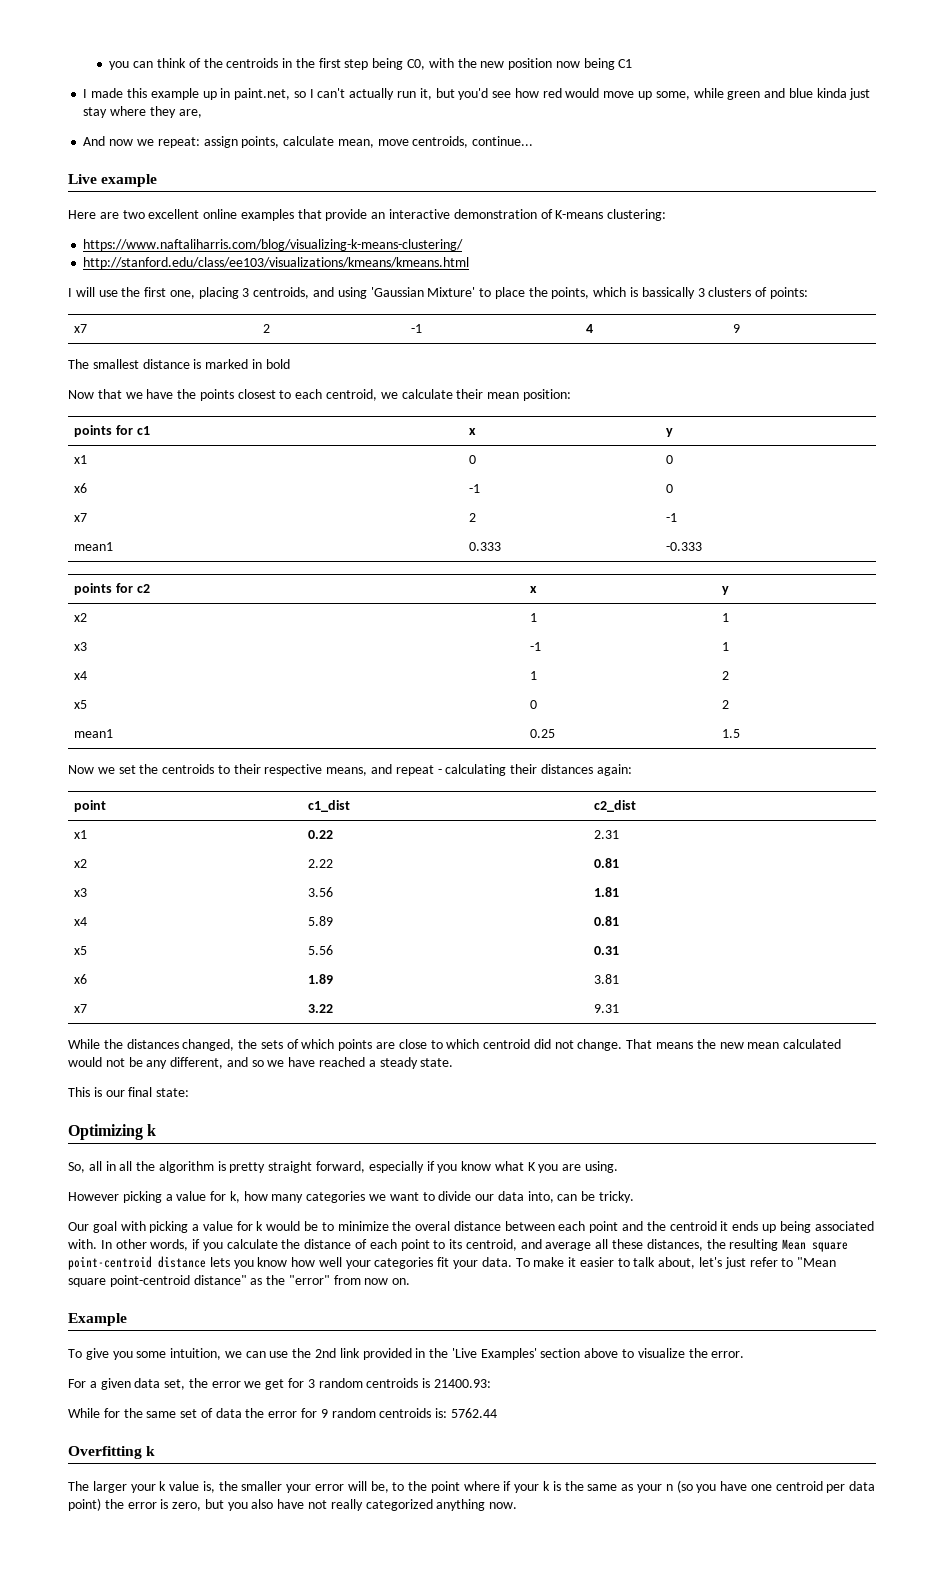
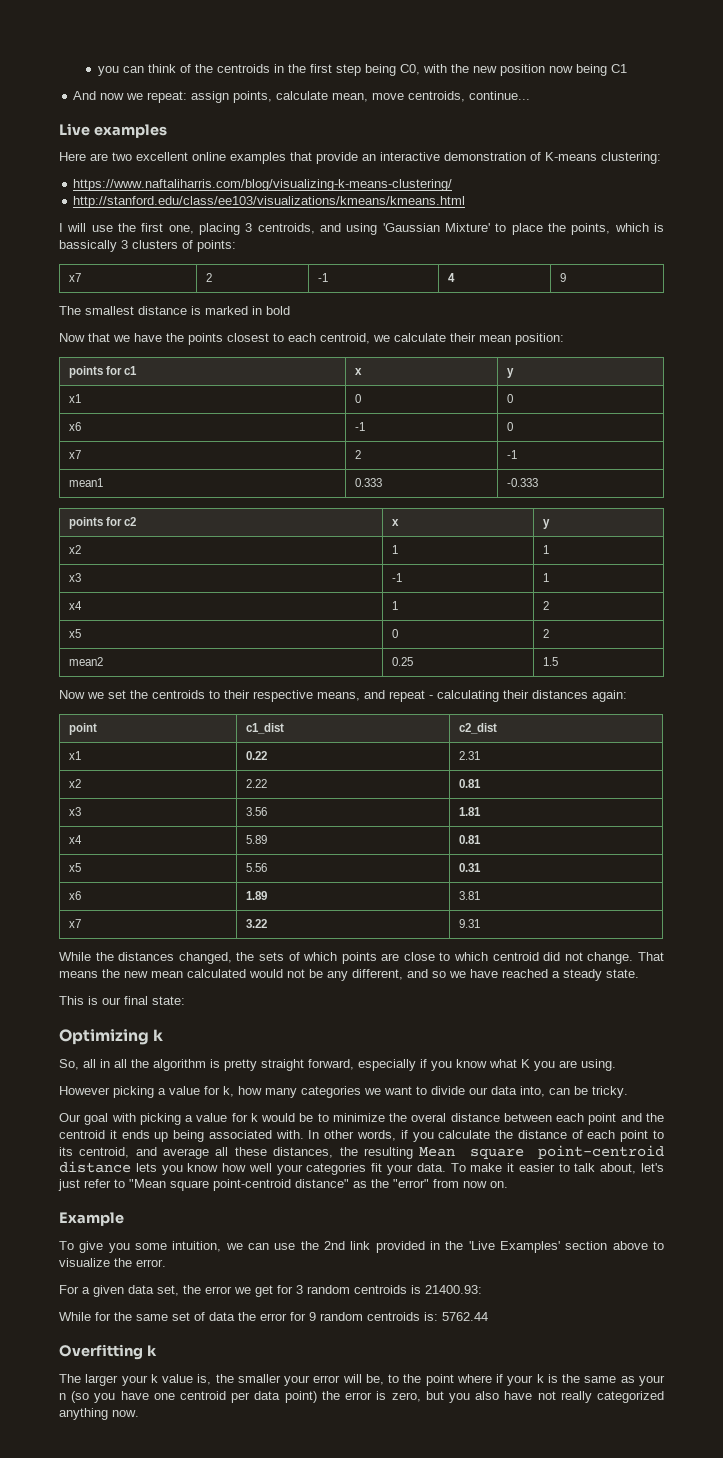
[83,88,871,100] [83,106,202,118] // I made this example up in paint.net, so I can't actually run it, but you'd see how red would move up some, while green and blue kinda just stay where they are, -> (628, 68) none
[101,174,158,187] example -> [93,124,167,138] examples
[74,729,114,738] mean1 -> [68,657,103,666] mean2

